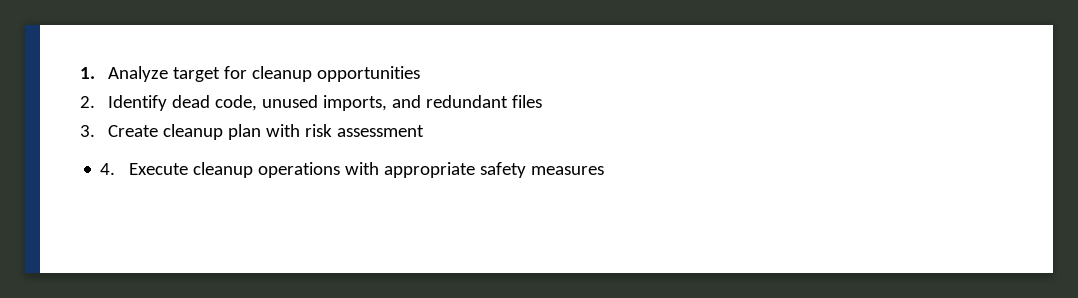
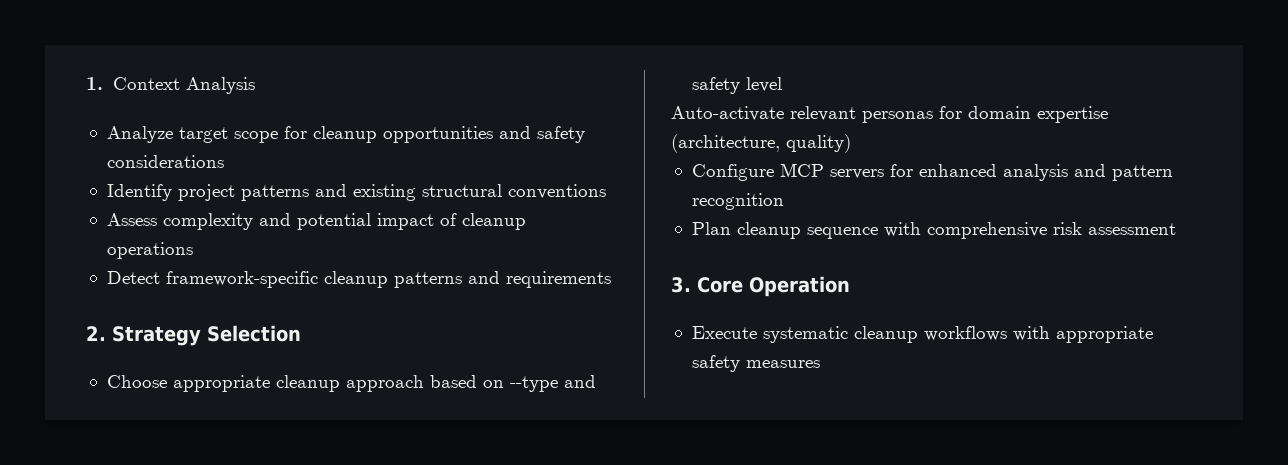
(95, 73) none -> [112,77,255,94] Context Analysis //
(221, 74) none -> [233,131,278,143] scope
[80,95,543,111] [80,124,425,140] [100,162,340,178] // 2. Identify dead code, unused imports, and redundant files // 3. Create cleanup plan with risk assessment // 4. Execute cleanup operations -> [498,126,585,143] [106,155,224,168] [106,184,606,201] [106,213,526,230] [106,242,193,259] [106,271,611,288] [86,325,301,346] [106,375,596,392] [691,77,782,94] [671,106,1108,123] [671,134,851,153] [691,163,1173,181] [691,193,784,210] [691,222,1176,239] [671,276,850,297] [691,326,1007,343] and safety considerations // Identify project patterns and existing structural conventions // Assess complexity and potential impact of cleanup operations // Detect framework-specific cleanup patterns and requirements // 2. Strategy Selection // Choose appropriate cleanup approach based on --type and safety level // Auto-activate relevant personas for domain expertise (architecture, quality) // Configure MCP servers for enhanced analysis and pattern recognition // Plan cleanup sequence with comprehensive risk assessment // 3. Core Operation // Execute systematic cleanup workflows

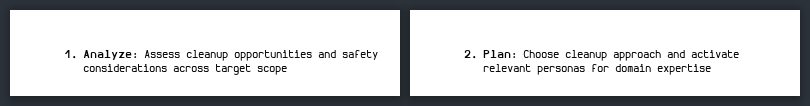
[112,77,255,94] [106,126,307,143] Context Analysis // Analyze target scope for -> [82,50,180,60] Analyze: Assess
[106,184,606,201] [106,213,526,230] [106,242,193,259] [106,271,611,288] [86,325,301,346] [106,375,596,392] [691,77,782,94] [671,106,784,121] // Identify project patterns and existing structural conventions // Assess complexity and potential impact of cleanup operations // Detect framework-specific cleanup patterns and requirements // 2. Strategy Selection // Choose appropriate cleanup approach based on --type and safety level // Auto-activate -> [172,64,287,75] [464,50,739,61] across target scope // 2. Plan: Choose cleanup approach and activate
[671,134,851,153] [691,163,1173,181] [691,193,784,210] [691,222,1176,239] [671,276,850,297] [691,326,1153,343] [691,355,820,372] (architecture, quality) // Configure MCP servers for enhanced analysis and pattern recognition // Plan cleanup sequence with comprehensive risk assessment // 3. Core Operation // Execute systematic cleanup workflows with appropriate safety measures -> (711, 69) none

